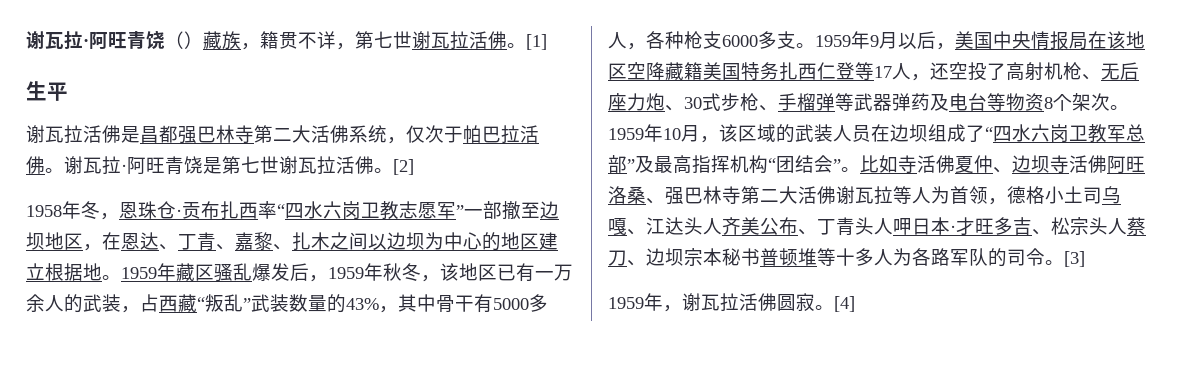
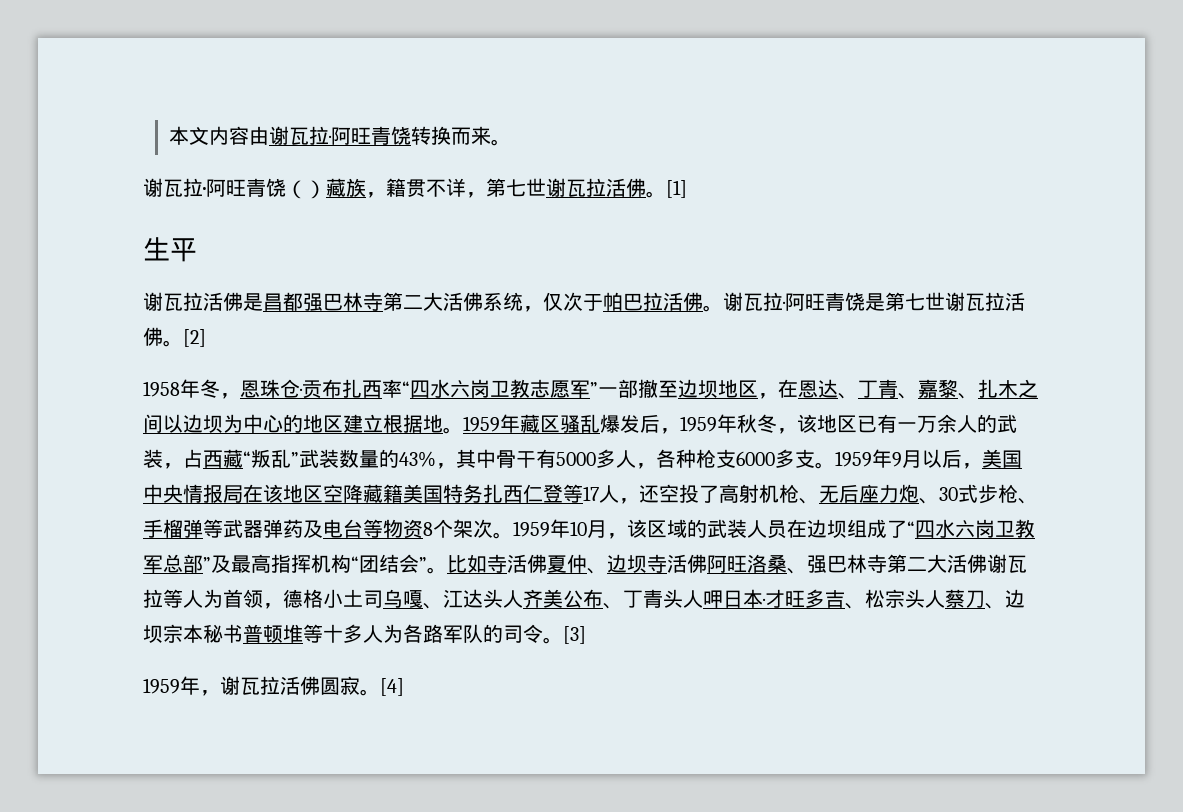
(26, 40) none -> [169,126,512,146] 本文内容由谢瓦拉·阿旺青饶转换而来。 //

